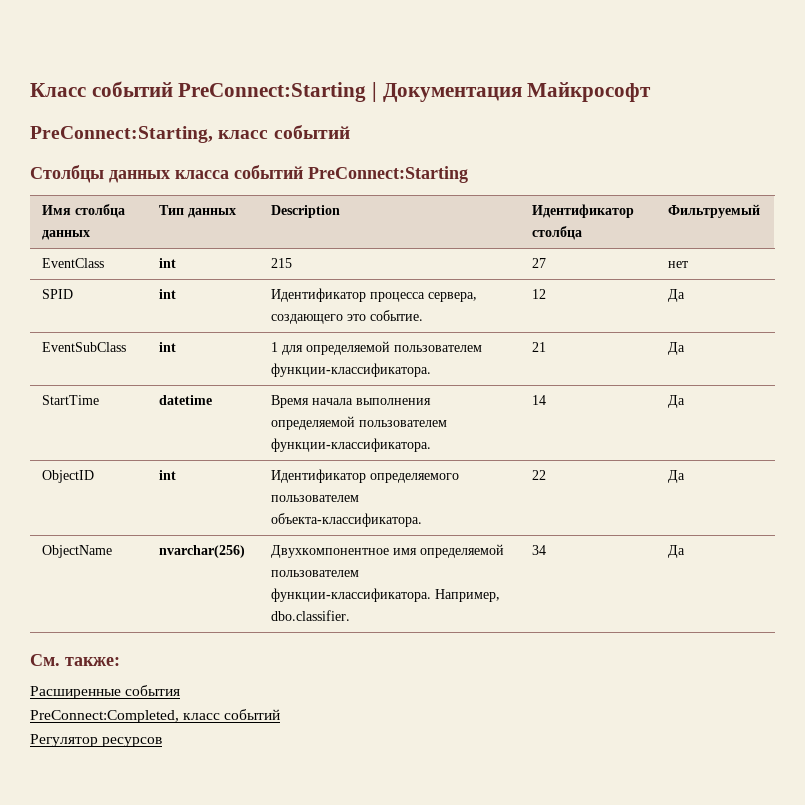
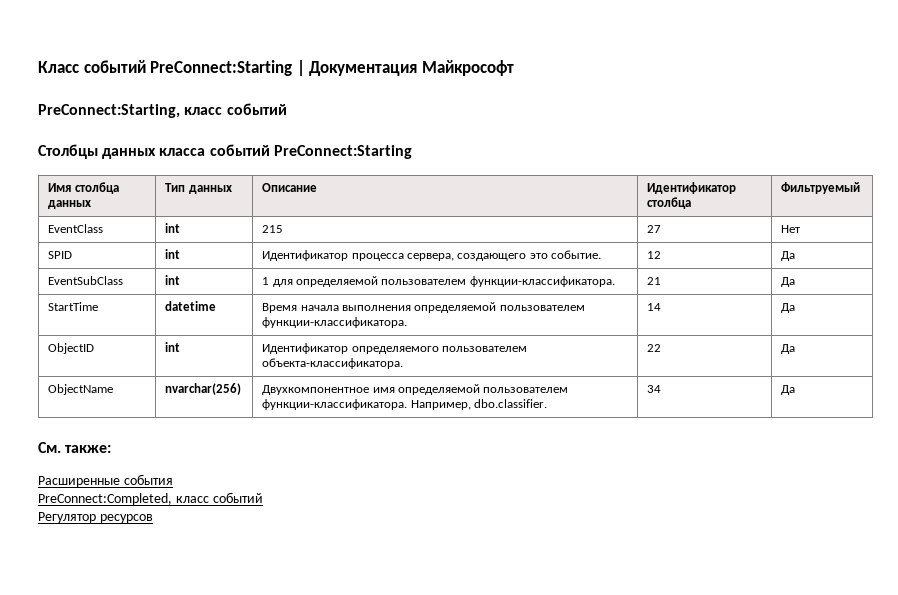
[271,205,341,218] Description -> [262,183,318,192] Описание
[668,261,689,268] нет -> [781,225,801,233] Нет

